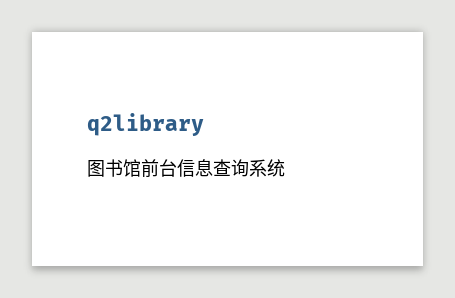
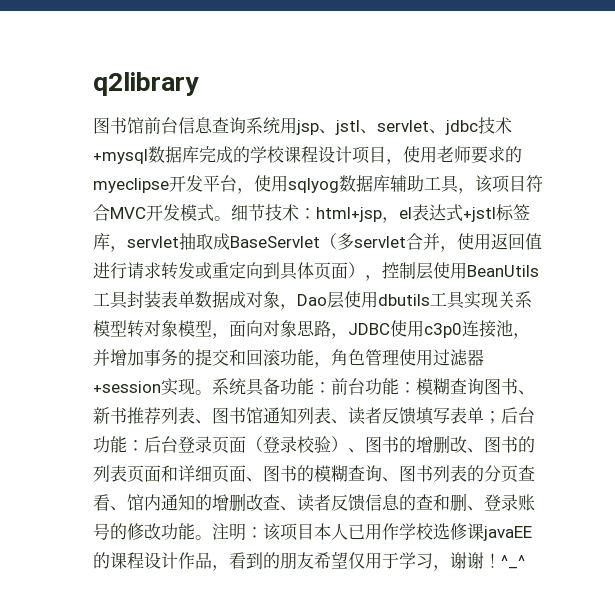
(285, 168) none -> [280,117,512,135] [93,145,522,165] [93,175,543,194] [93,204,530,223] [93,233,542,252] [93,262,539,281] [93,291,532,310] [93,320,530,339] [93,349,484,368] [93,378,535,396] [93,407,535,425] [93,435,535,454] [93,465,535,483] [93,493,535,512] [93,523,532,541] [93,551,525,571] 用jsp、jstl、servlet、jdbc技术+mysql数据库完成的学校课程设计项目，使用老师要求的myeclipse开发平台，使用sqlyog数据库辅助工具，该项目符合MVC开发模式。细节技术：html+jsp，el表达式+jstl标签库，servlet抽取成BaseServlet（多servlet合并，使用返回值进行请求转发或重定向到具体页面），控制层使用BeanUtils工具封装表单数据成对象，Dao层使用dbutils工具实现关系模型转对象模型，面向对象思路，JDBC使用c3p0连接池，并增加事务的提交和回滚功能，角色管理使用过滤器+session实现。系统具备功能：前台功能：模糊查询图书、新书推荐列表、图书馆通知列表、读者反馈填写表单；后台功能：后台登录页面（登录校验）、图书的增删改、图书的列表页面和详细页面、图书的模糊查询、图书列表的分页查看、馆内通知的增删改查、读者反馈信息的查和删、登录账号的修改功能。注明：该项目本人已用作学校选修课javaEE的课程设计作品，看到的朋友希望仅用于学习，谢谢！^_^

